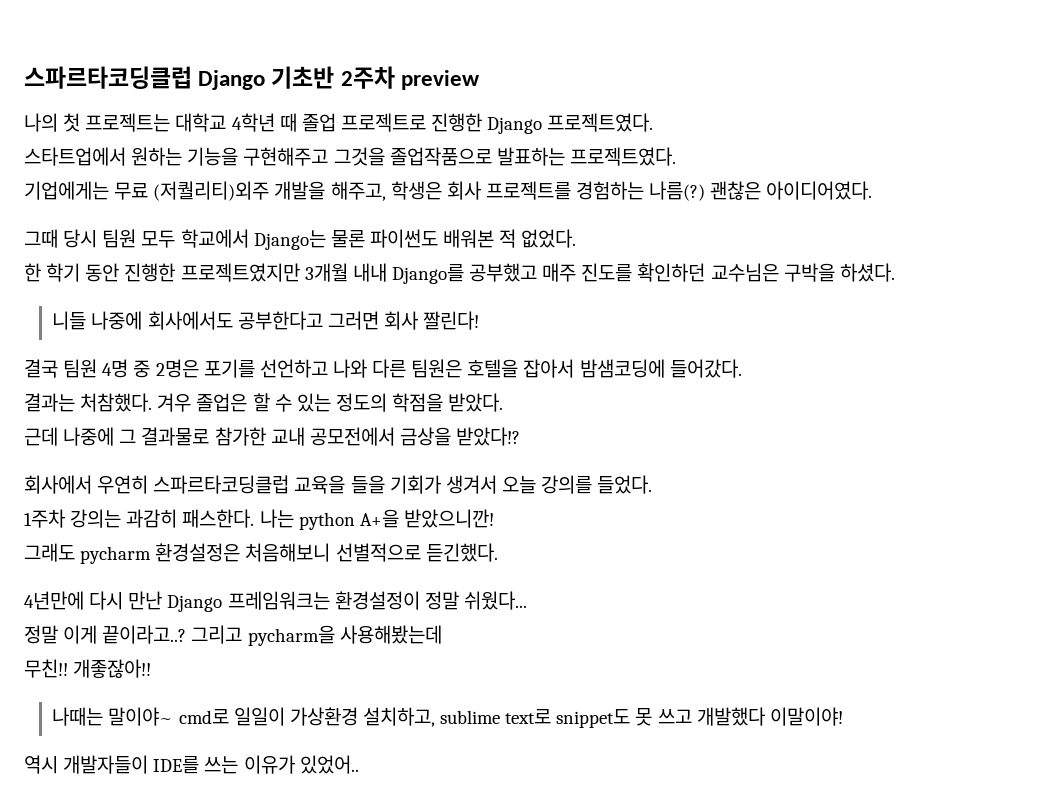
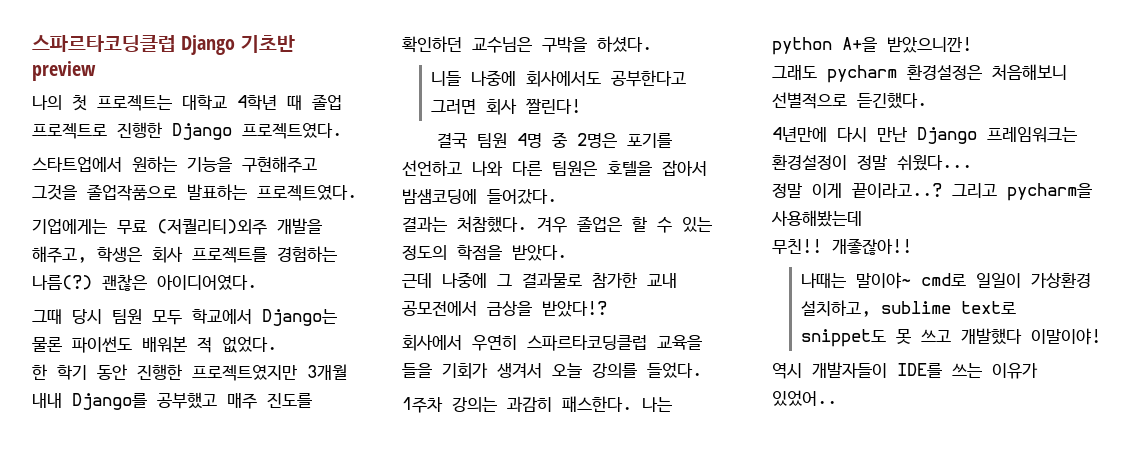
[340,66,395,89] 2주차 -> (295, 44) none

